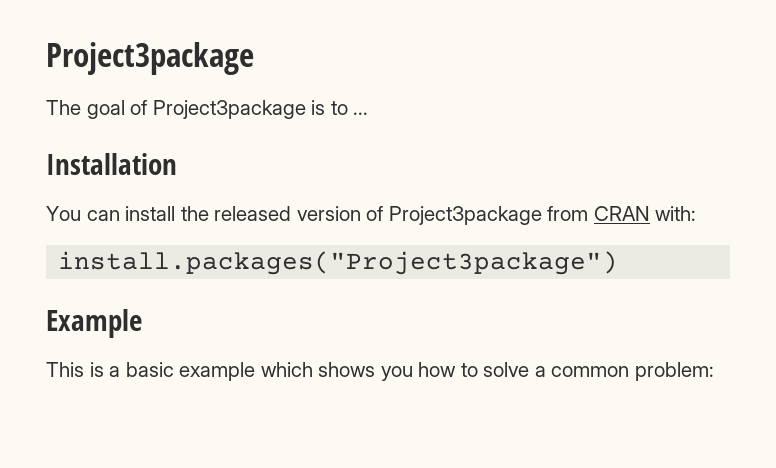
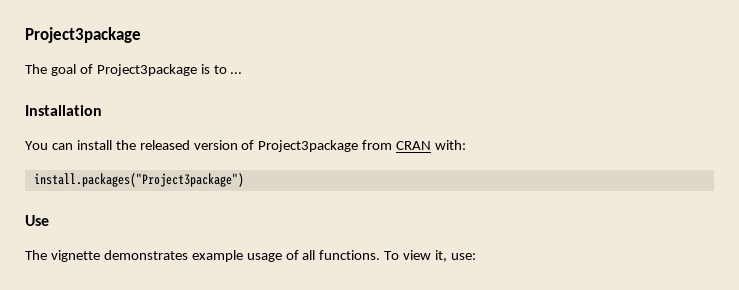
[46,309,142,338] [46,362,714,381] Example // This is a basic example which shows you how to solve a common problem: -> [25,215,49,226] [25,250,477,262] Use // The vignette demonstrates example usage of all functions. To view it, use:

